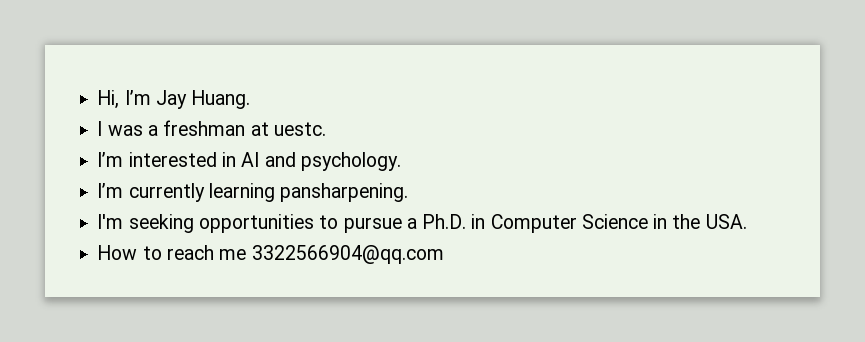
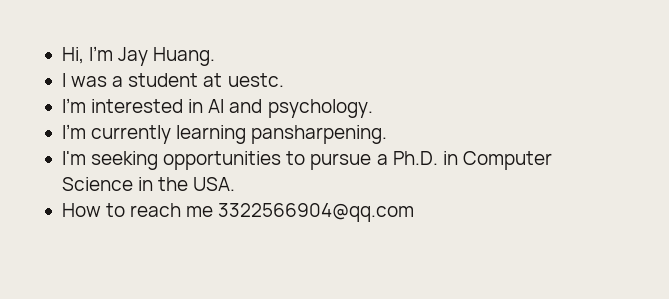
[163,120,246,136] freshman -> [128,73,199,87] student

